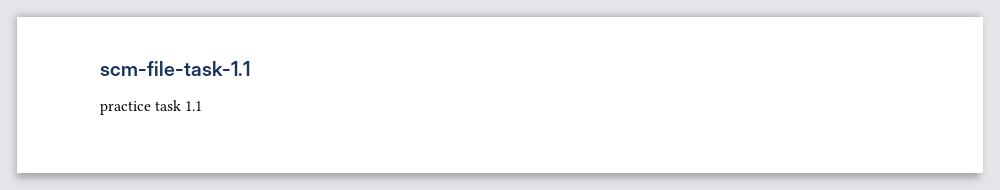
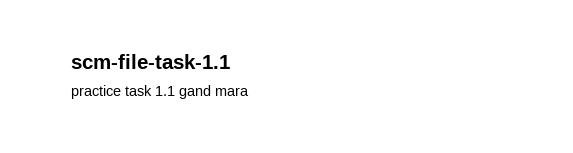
(203, 106) none -> [179,85,249,99] gand mara

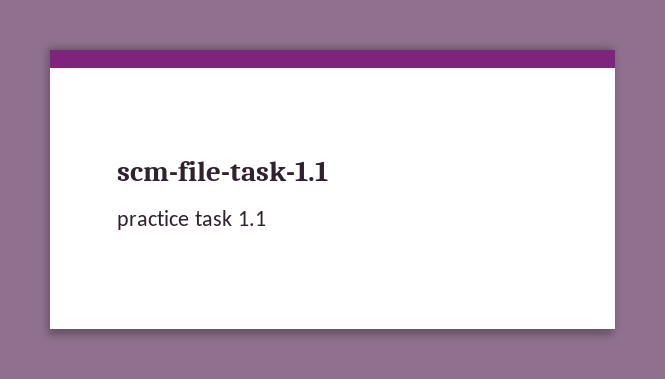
[179,85,249,99] gand mara -> (266, 218) none

